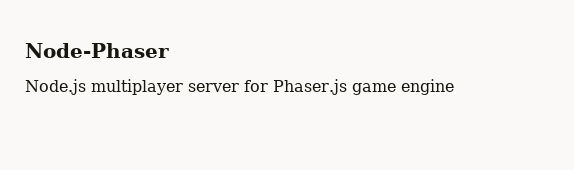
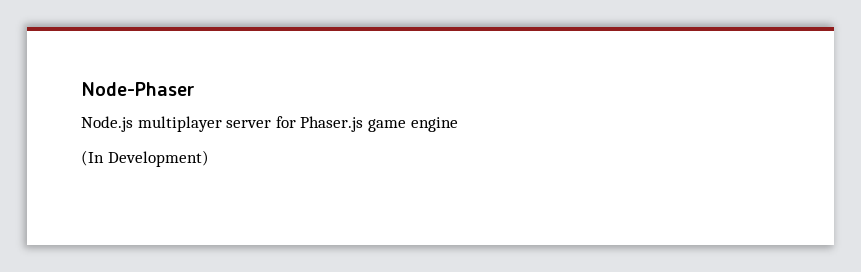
(454, 87) none -> [81,150,209,167] // (In Development)

